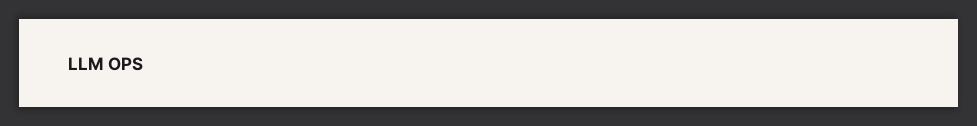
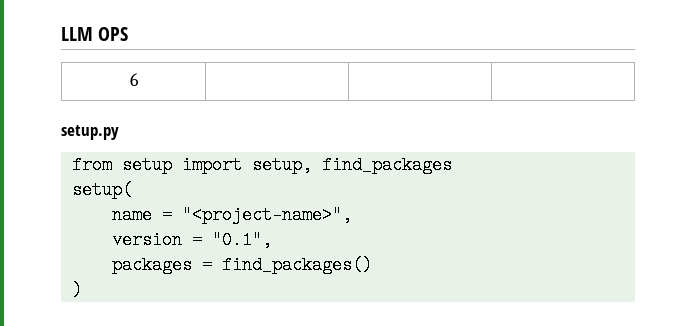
(143, 64) none -> [129,73,139,86] [61,125,119,140] [71,156,452,174] [71,181,132,199] [111,206,352,224] [111,231,272,249] [111,256,372,274] [71,281,82,299] // 6 | | | // setup.py // from setup import setup, find_packages // setup( // name = "<project-name>", // version = "0.1", // packages = find_packages() // )

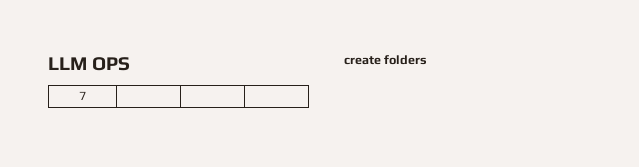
[129,73,139,86] [61,125,119,140] [71,156,452,174] [71,181,132,199] [111,206,352,224] [111,231,272,249] [111,256,372,274] [71,281,82,299] 6 | | | // setup.py // from setup import setup, find_packages // setup( // name = "<project-name>", // version = "0.1", // packages = find_packages() // ) -> [79,91,86,100] [344,55,428,65] 7 | | | // create folders

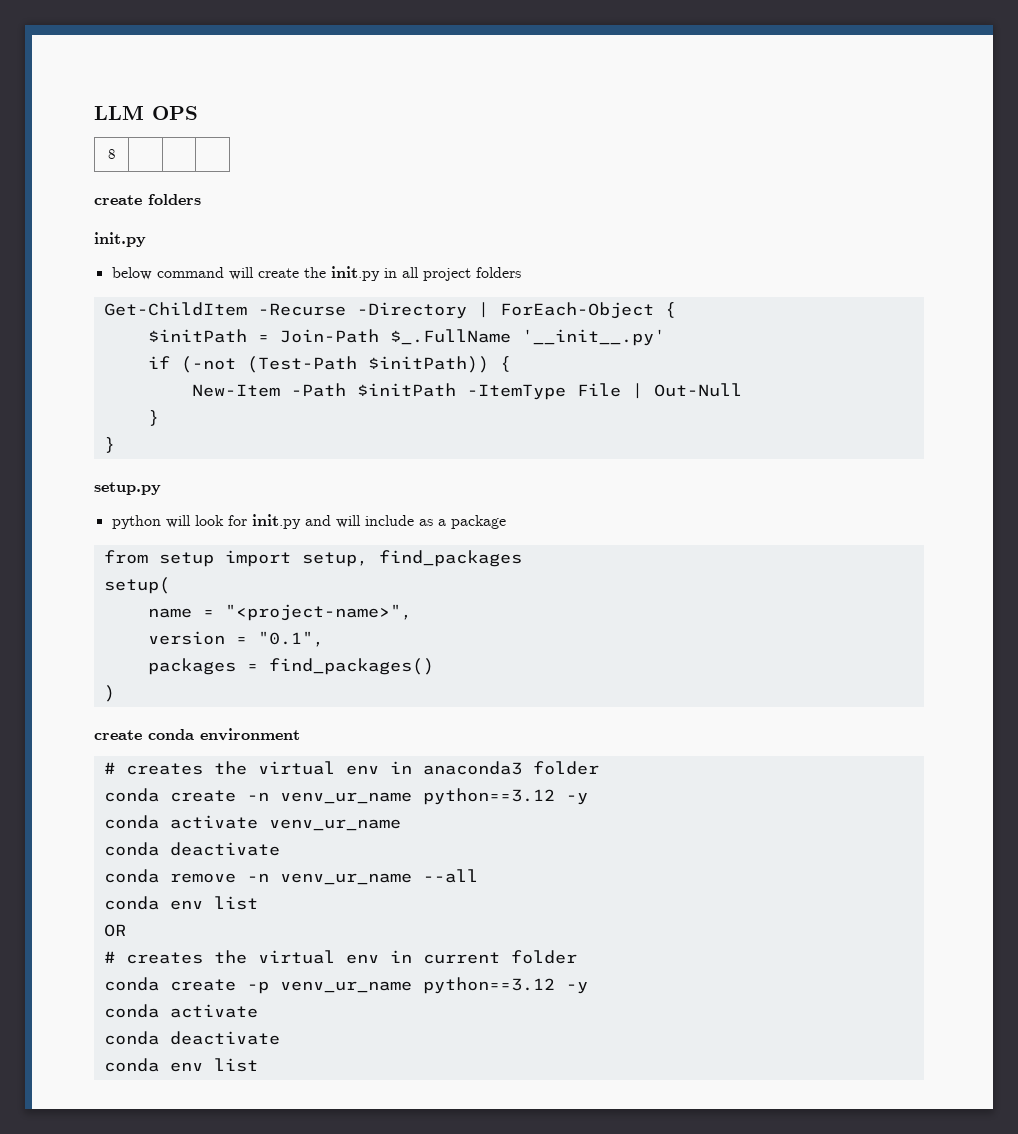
[79,91,86,100] 7 -> [107,149,116,159] 8
(428, 60) none -> [94,232,146,247] [111,266,521,281] [103,302,676,319] [147,329,665,346] [147,356,511,373] [191,383,742,400] [147,410,159,426] [103,437,115,453] [94,482,161,495] [111,514,506,529] [103,550,522,567] [103,577,170,594] [147,604,412,621] [147,631,324,647] [147,658,434,675] [103,685,115,702] [94,728,300,741] [103,761,599,775] [103,788,588,805] [103,815,401,831] [103,842,280,856] [103,869,478,885] [103,896,258,910] [103,924,126,937] [103,950,577,964] [103,977,588,994] [103,1004,258,1018] [103,1031,280,1045] [103,1058,258,1072] // init.py // below command will create the init.py in all project folders // Get-ChildItem -Recurse -Directory | ForEach-Object { // $initPath = Join-Path $_.FullName '__init__.py' // if (-not (Test-Path $initPath)) { // New-Item -Path $initPath -ItemType File | Out-Null // } // } // setup.py // python will look for init.py and will include as a package // from setup import setup, find_packages // setup( // name = "<project-name>", // version = "0.1", // packages = find_packages() // ) // create conda environment // # creates the virtual env in anaconda3 folder // conda create -n venv_ur_name python==3.12 -y // conda activate venv_ur_name // conda deactivate // conda remove -n venv_ur_name --all // conda env list // OR // # creates the virtual env in current folder // conda create -p venv_ur_name python==3.12 -y // conda activate // conda deactivate // conda env list

